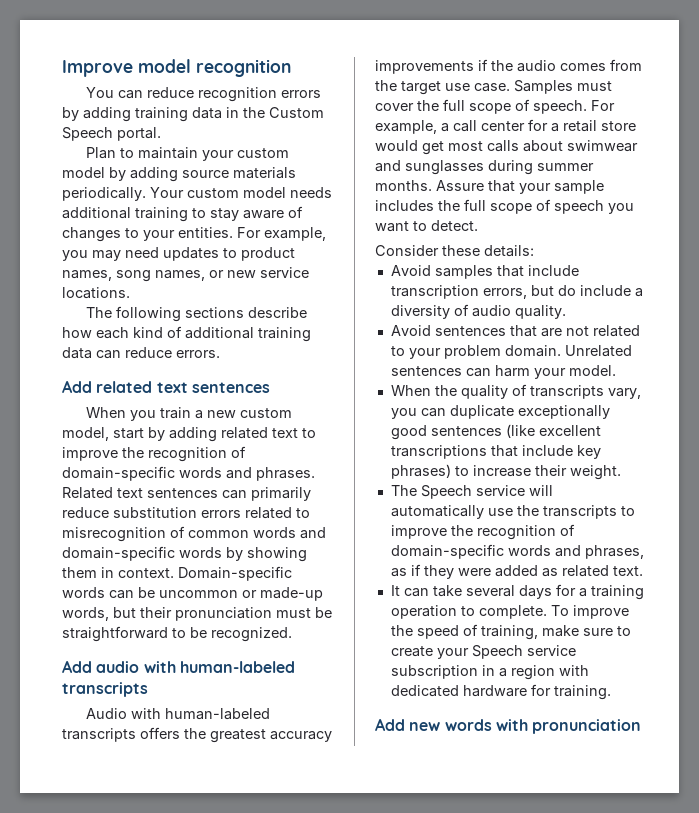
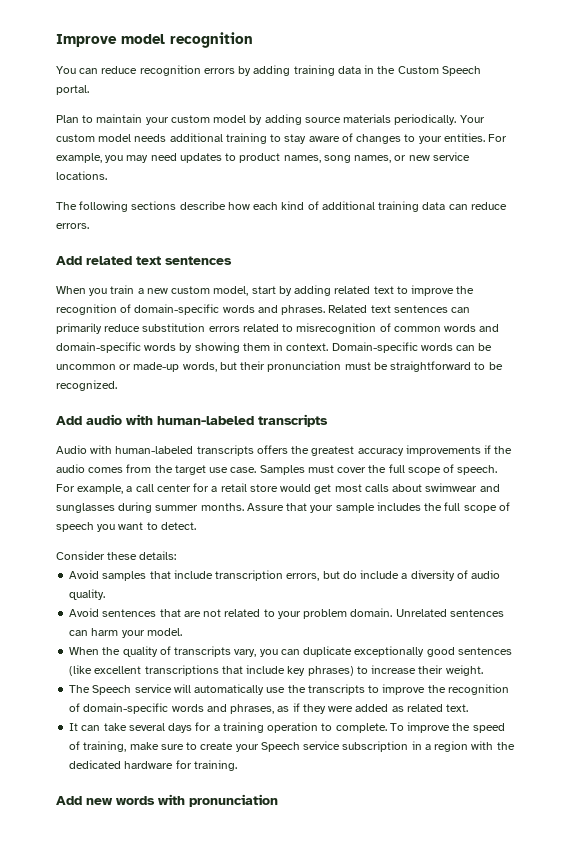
(589, 670) none -> [496,742,515,750] the

